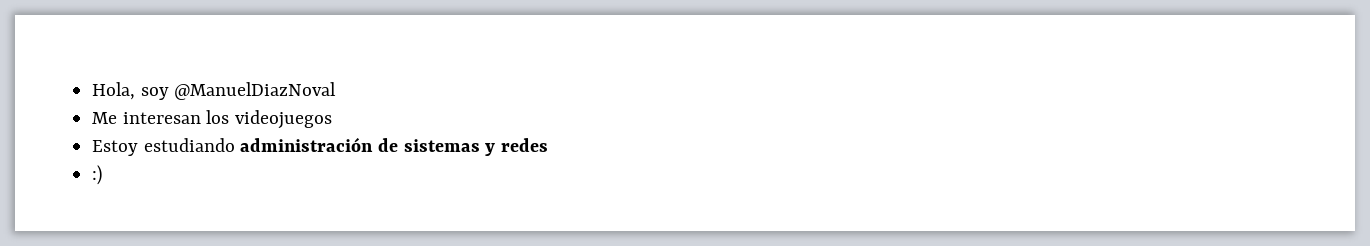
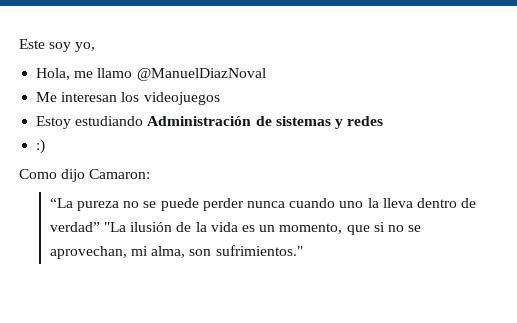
[92,82,169,100] Hola, soy -> [19,39,96,52] [36,68,133,80] Este soy yo, // Hola, me llamo
[240,137,374,152] administración -> [147,116,252,126] Administración
(103, 175) none -> [19,169,151,182] [49,198,477,211] [49,222,422,235] [49,245,303,259] // Como dijo Camaron: // “La pureza no se puede perder nunca cuando uno la lleva dentro de verdad” "La ilusión de la vida es un momento, que si no se aprovechan, mi alma, son sufrimientos."

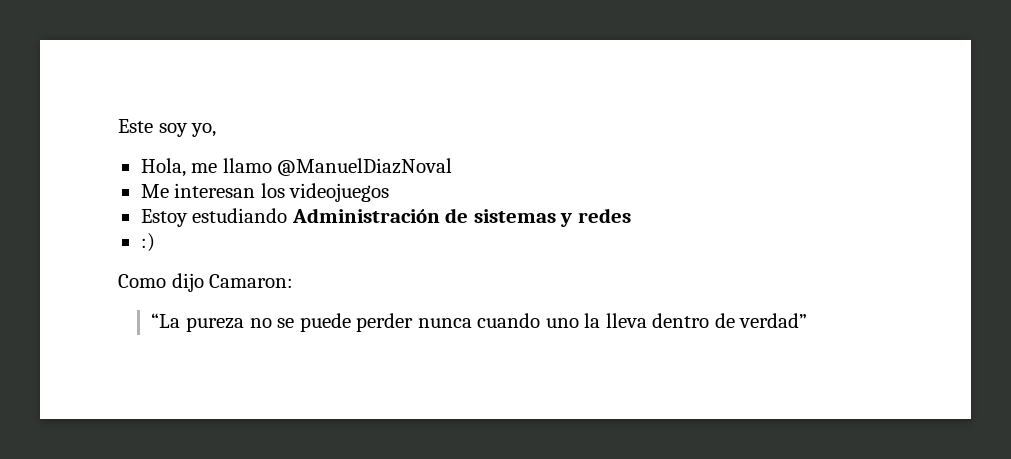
[104,222,422,235] [49,245,303,259] "La ilusión de la vida es un momento, que si no se aprovechan, mi alma, son sufrimientos." -> (808, 320) none

